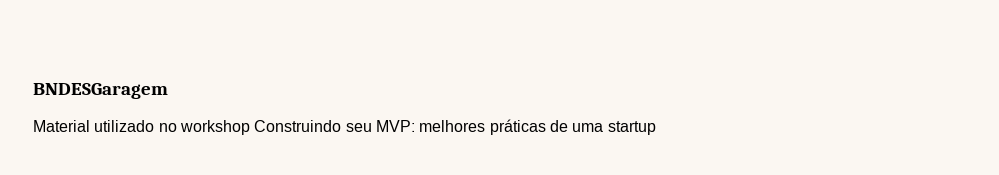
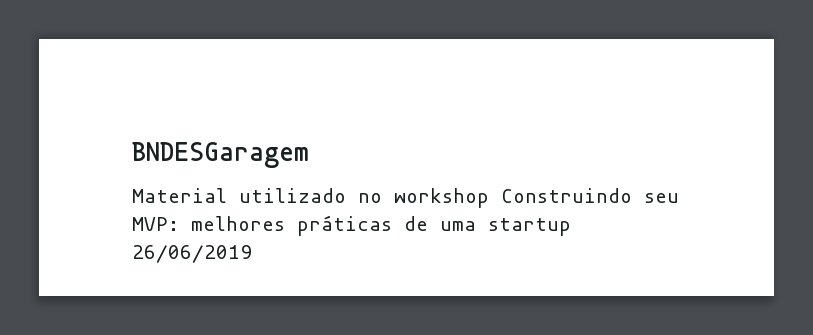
(656, 128) none -> [132,245,252,263] 26/06/2019

